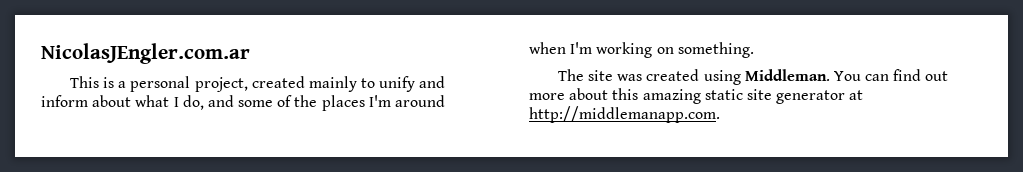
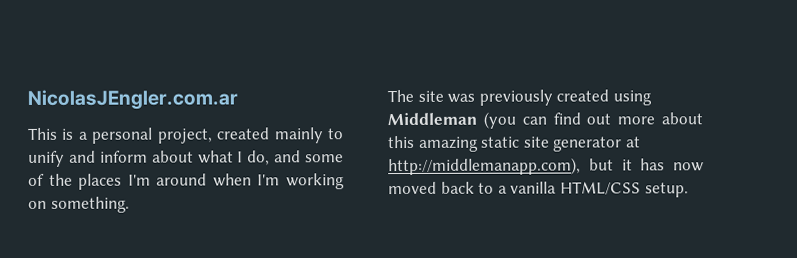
(643, 77) none -> [478,89,553,106] previously
[744,69,861,81] Middleman. You -> [387,111,516,129] Middleman (you
[529,106,720,123] http://middlemanapp.com. -> [388,157,704,176] [388,181,689,198] http://middlemanapp.com), but it has now moved back to a vanilla HTML/CSS setup.

